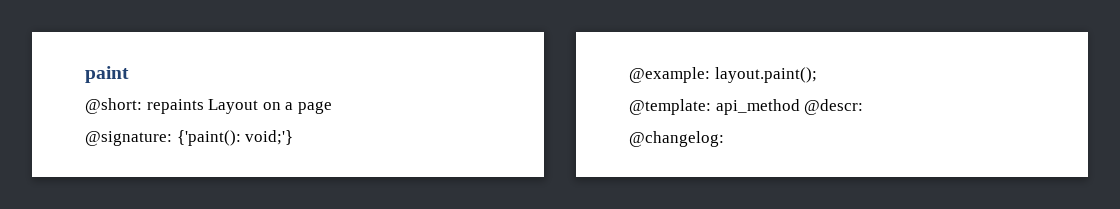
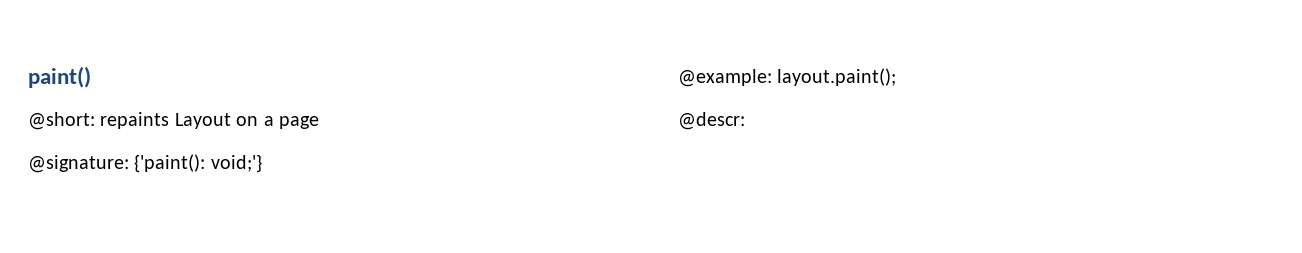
[85,66,129,83] paint -> [28,66,91,88] paint()
[629,99,800,115] @template: api_method -> (897, 77) none
[629,131,724,147] // @changelog: -> (745, 121) none

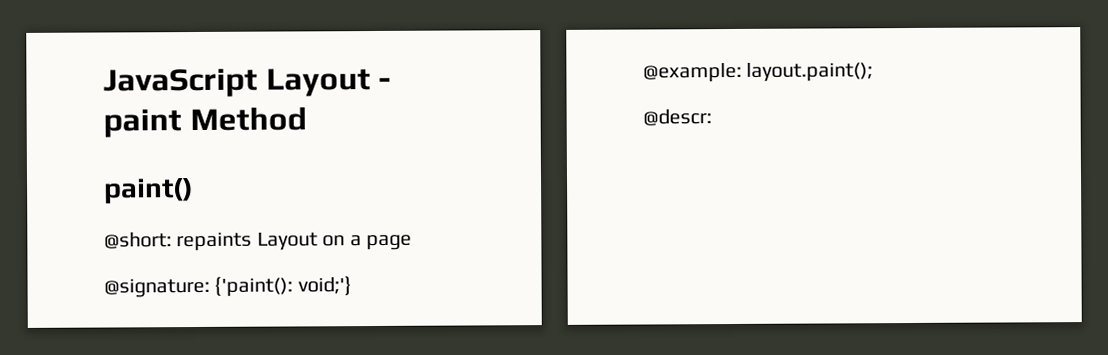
(28, 77) none -> [103,68,392,98] [103,106,307,138] JavaScript Layout - paint Method //

